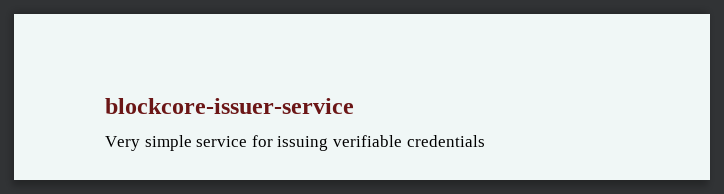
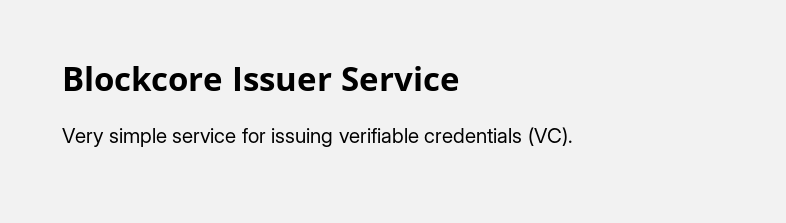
[105,98,354,114] blockcore-issuer-service -> [62,66,460,91] Blockcore Issuer Service
(485, 141) none -> [527,127,573,146] (VC).

